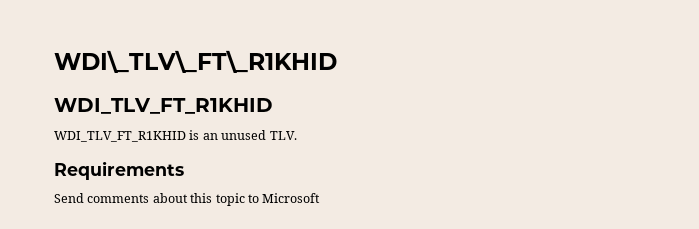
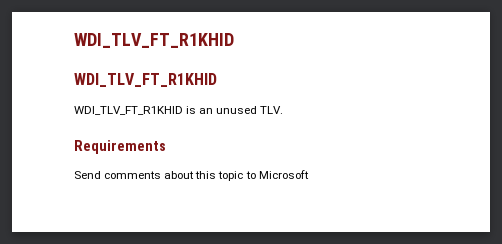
[54,50,337,73] WDI\_TLV\_FT\_R1KHID -> [74,33,234,48] WDI_TLV_FT_R1KHID

